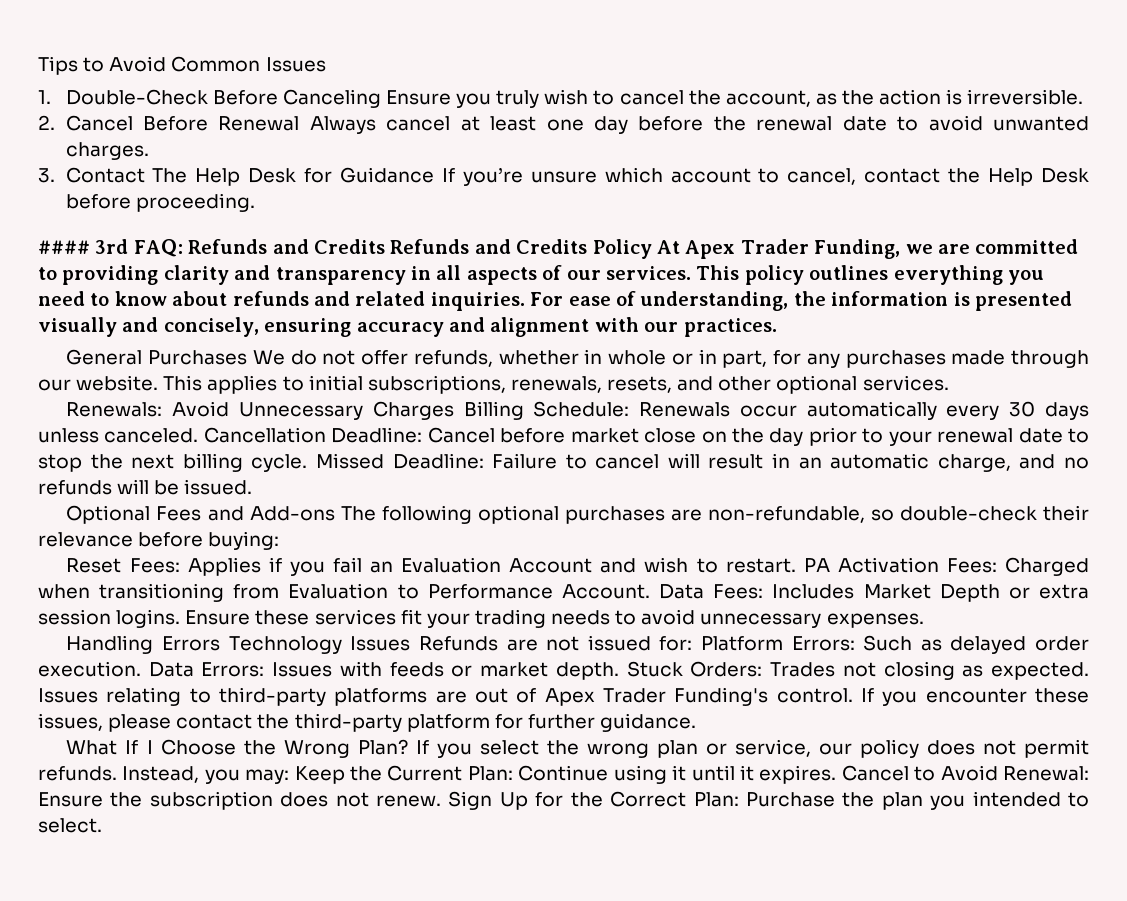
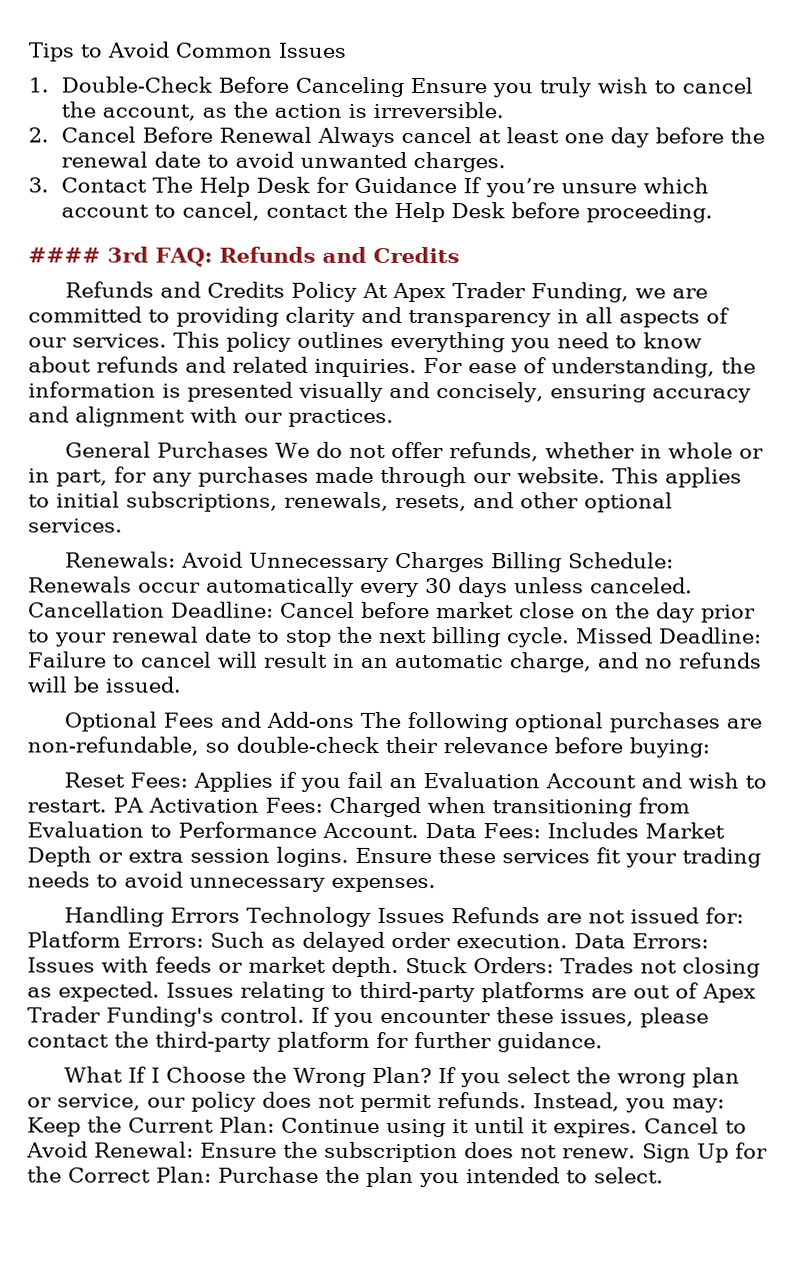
(385, 246) none -> (460, 255) //

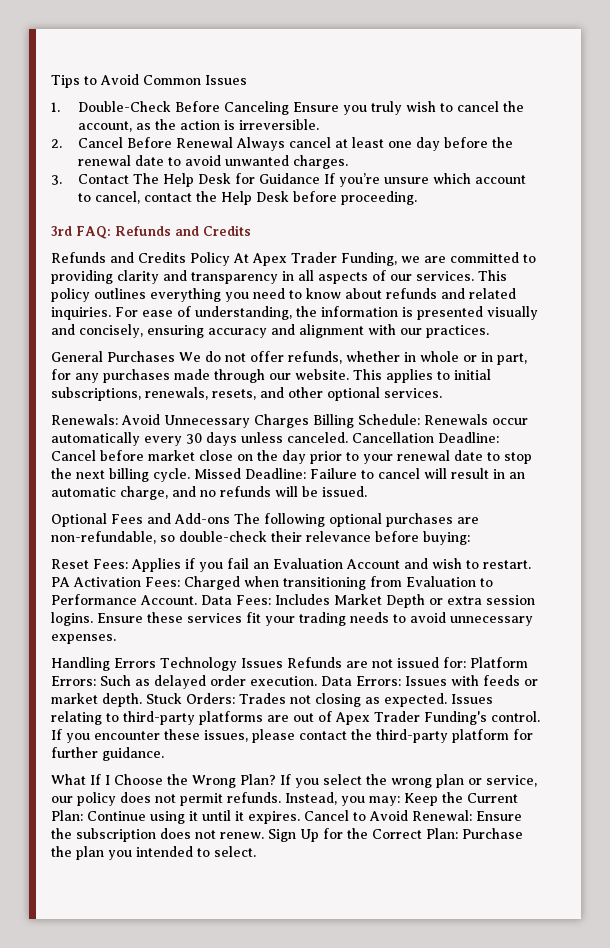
[28,247,101,263] #### -> (418, 198) none

